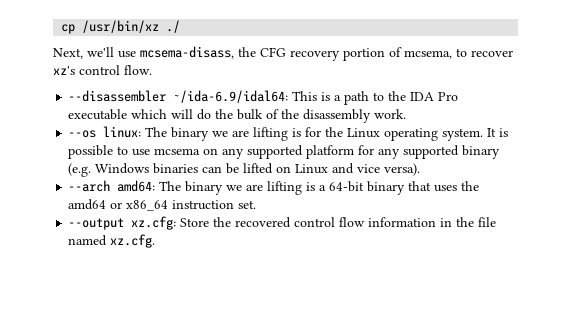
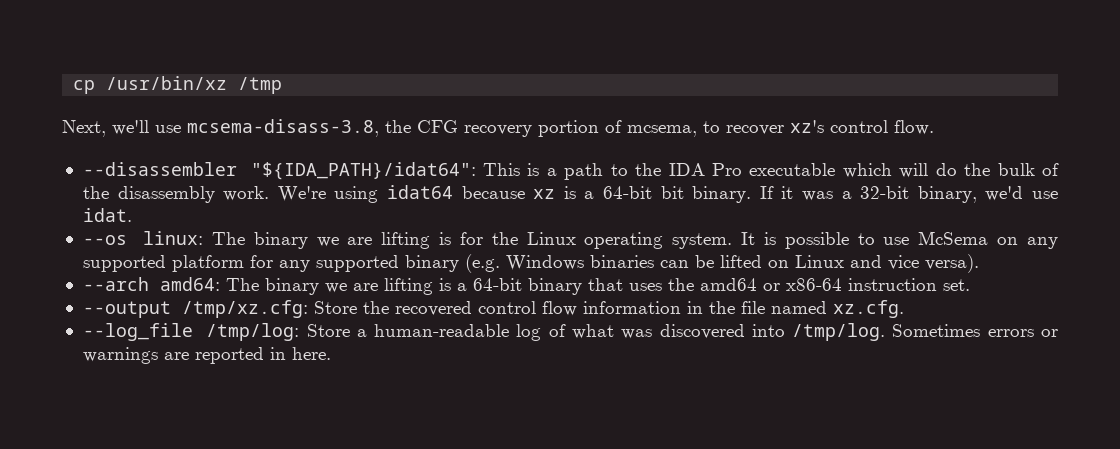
[166,20,181,33] ./ -> [238,77,283,94] /tmp
[140,46,234,59] mcsema-disass, -> [187,119,379,137] mcsema-disass-3.8,
[173,90,289,103] ~/ida-6.9/idal64: -> [250,162,476,180] "${IDA_PATH}/idat64":
(407, 114) none -> [277,185,1059,203] [82,208,132,222] We're using idat64 because xz is a 64-bit bit binary. If it was a 32-bit binary, we'd use idat.
[154,148,201,155] mcsema -> [918,231,989,245] McSema
[126,200,169,211] x86_64 -> [785,278,842,291] x86-64
[131,216,177,230] xz.cfg: -> [181,300,308,318] /tmp/xz.cfg:
(156, 241) none -> [82,323,1058,341] [82,347,331,364] // --log_file /tmp/log: Store a human-readable log of what was discovered into /tmp/log. Sometimes errors or warnings are reported in here.

